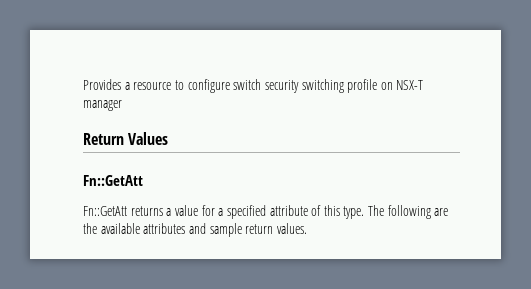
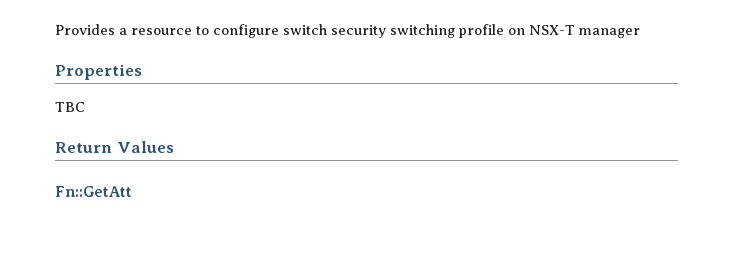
(122, 105) none -> [55,64,142,80] [55,102,85,112] // Properties // TBC
[83,205,449,219] [83,223,307,237] // Fn::GetAtt returns a value for a specified attribute of this type. The following are the available attributes and sample return values. -> (132, 191) none

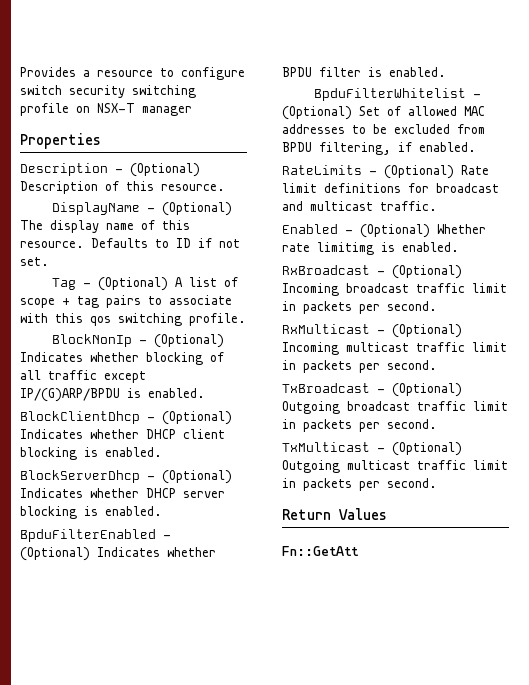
[55,102,85,112] TBC -> [20,163,200,177] [20,181,225,194] [51,202,232,216] [20,220,190,233] [20,238,240,248] [20,257,49,266] [51,277,238,291] [20,295,232,308] [20,313,246,326] [51,334,224,348] [20,352,224,365] [20,370,146,383] [20,388,205,402] [20,411,232,425] [20,429,225,439] [20,447,162,460] [20,470,232,484] [20,488,225,498] [20,506,162,519] [20,529,171,542] [20,547,216,561] [282,67,446,77] [313,88,481,101] [282,106,485,120] [282,124,485,134] [282,142,476,155] [282,165,489,179] [282,183,499,193] [282,201,437,211] [282,224,486,238] [282,242,459,255] [282,265,462,279] [282,283,507,296] [282,301,437,314] [282,324,462,338] [282,342,507,355] [282,360,437,373] [282,383,462,397] [282,401,508,414] [282,419,437,432] [282,442,462,456] [282,460,508,473] [282,478,437,491] Description - (Optional) Description of this resource. // DisplayName - (Optional) The display name of this resource. Defaults to ID if not set. // Tag - (Optional) A list of scope + tag pairs to associate with this qos switching profile. // BlockNonIp - (Optional) Indicates whether blocking of all traffic except IP/(G)ARP/BPDU is enabled. // BlockClientDhcp - (Optional) Indicates whether DHCP client blocking is enabled. // BlockServerDhcp - (Optional) Indicates whether DHCP server blocking is enabled. // BpduFilterEnabled - (Optional) Indicates whether BPDU filter is enabled. // BpduFilterWhitelist - (Optional) Set of allowed MAC addresses to be excluded from BPDU filtering, if enabled. // RateLimits - (Optional) Rate limit definitions for broadcast and multicast traffic. // Enabled - (Optional) Whether rate limitimg is enabled. // RxBroadcast - (Optional) Incoming broadcast traffic limit in packets per second. // RxMulticast - (Optional) Incoming multicast traffic limit in packets per second. // TxBroadcast - (Optional) Outgoing broadcast traffic limit in packets per second. // TxMulticast - (Optional) Outgoing multicast traffic limit in packets per second.

